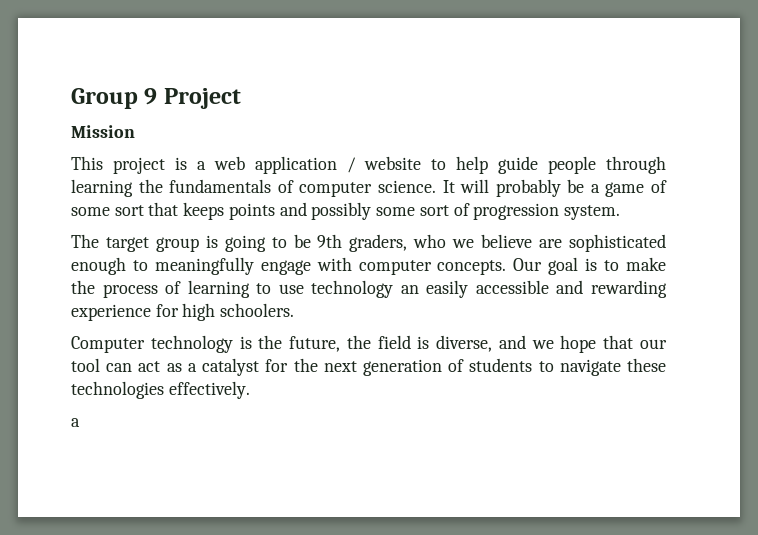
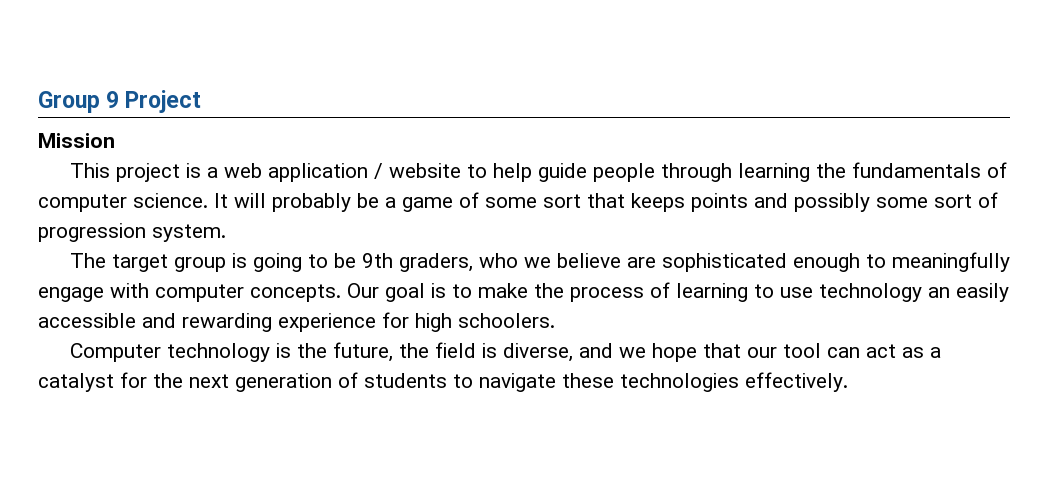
[71,418,80,427] // a -> (848, 382) none

